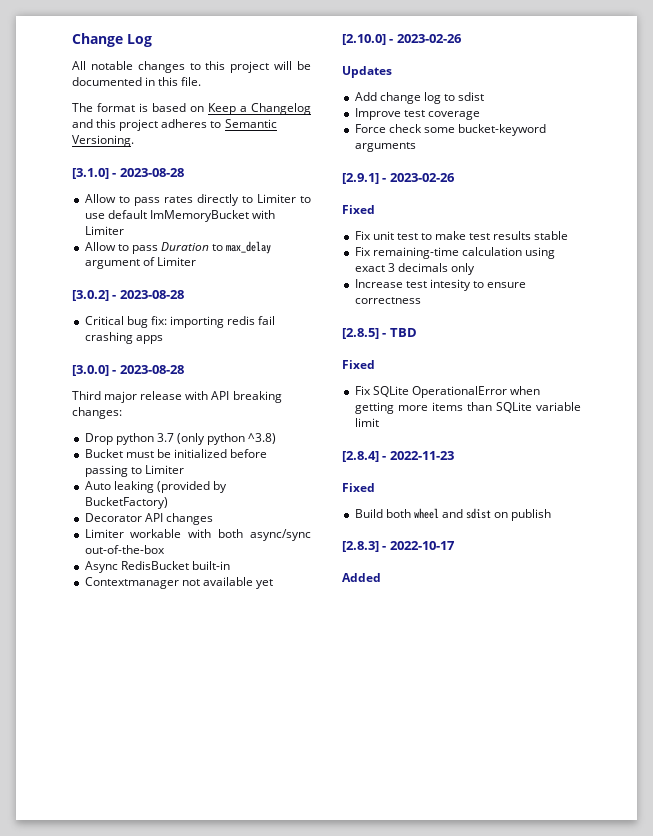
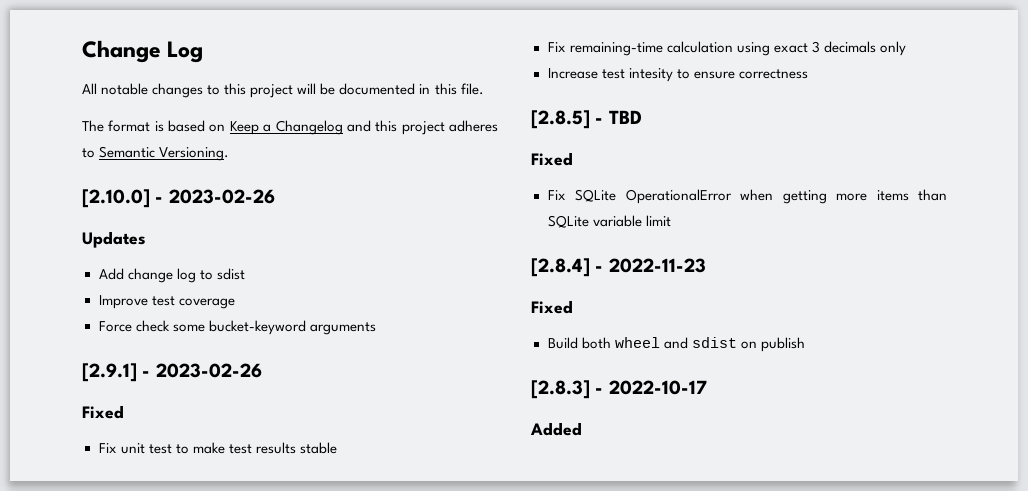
[72,168,184,179] [84,194,311,206] [84,210,275,222] [84,226,124,235] [84,241,272,254] [84,257,196,269] [72,290,184,301] [84,316,276,328] [84,332,163,344] [72,365,184,376] [72,391,282,403] [72,407,122,419] [84,433,277,445] [84,449,268,458] [84,465,184,477] [84,481,227,493] [84,497,168,509] [84,513,213,525] [84,529,311,541] [84,545,165,554] [84,561,230,573] [84,577,273,589] // [3.1.0] - 2023-08-28 // Allow to pass rates directly to Limiter to use default ImMemoryBucket with Limiter // Allow to pass Duration to max_delay argument of Limiter // [3.0.2] - 2023-08-28 // Critical bug fix: importing redis fail crashing apps // [3.0.0] - 2023-08-28 // Third major release with API breaking changes: // Drop python 3.7 (only python ^3.8) // Bucket must be initialized before passing to Limiter // Auto leaking (provided by BucketFactory) // Decorator API changes // Limiter workable with both async/sync out-of-the-box // Async RedisBucket built-in // Contextmanager not available yet -> (230, 154) none

